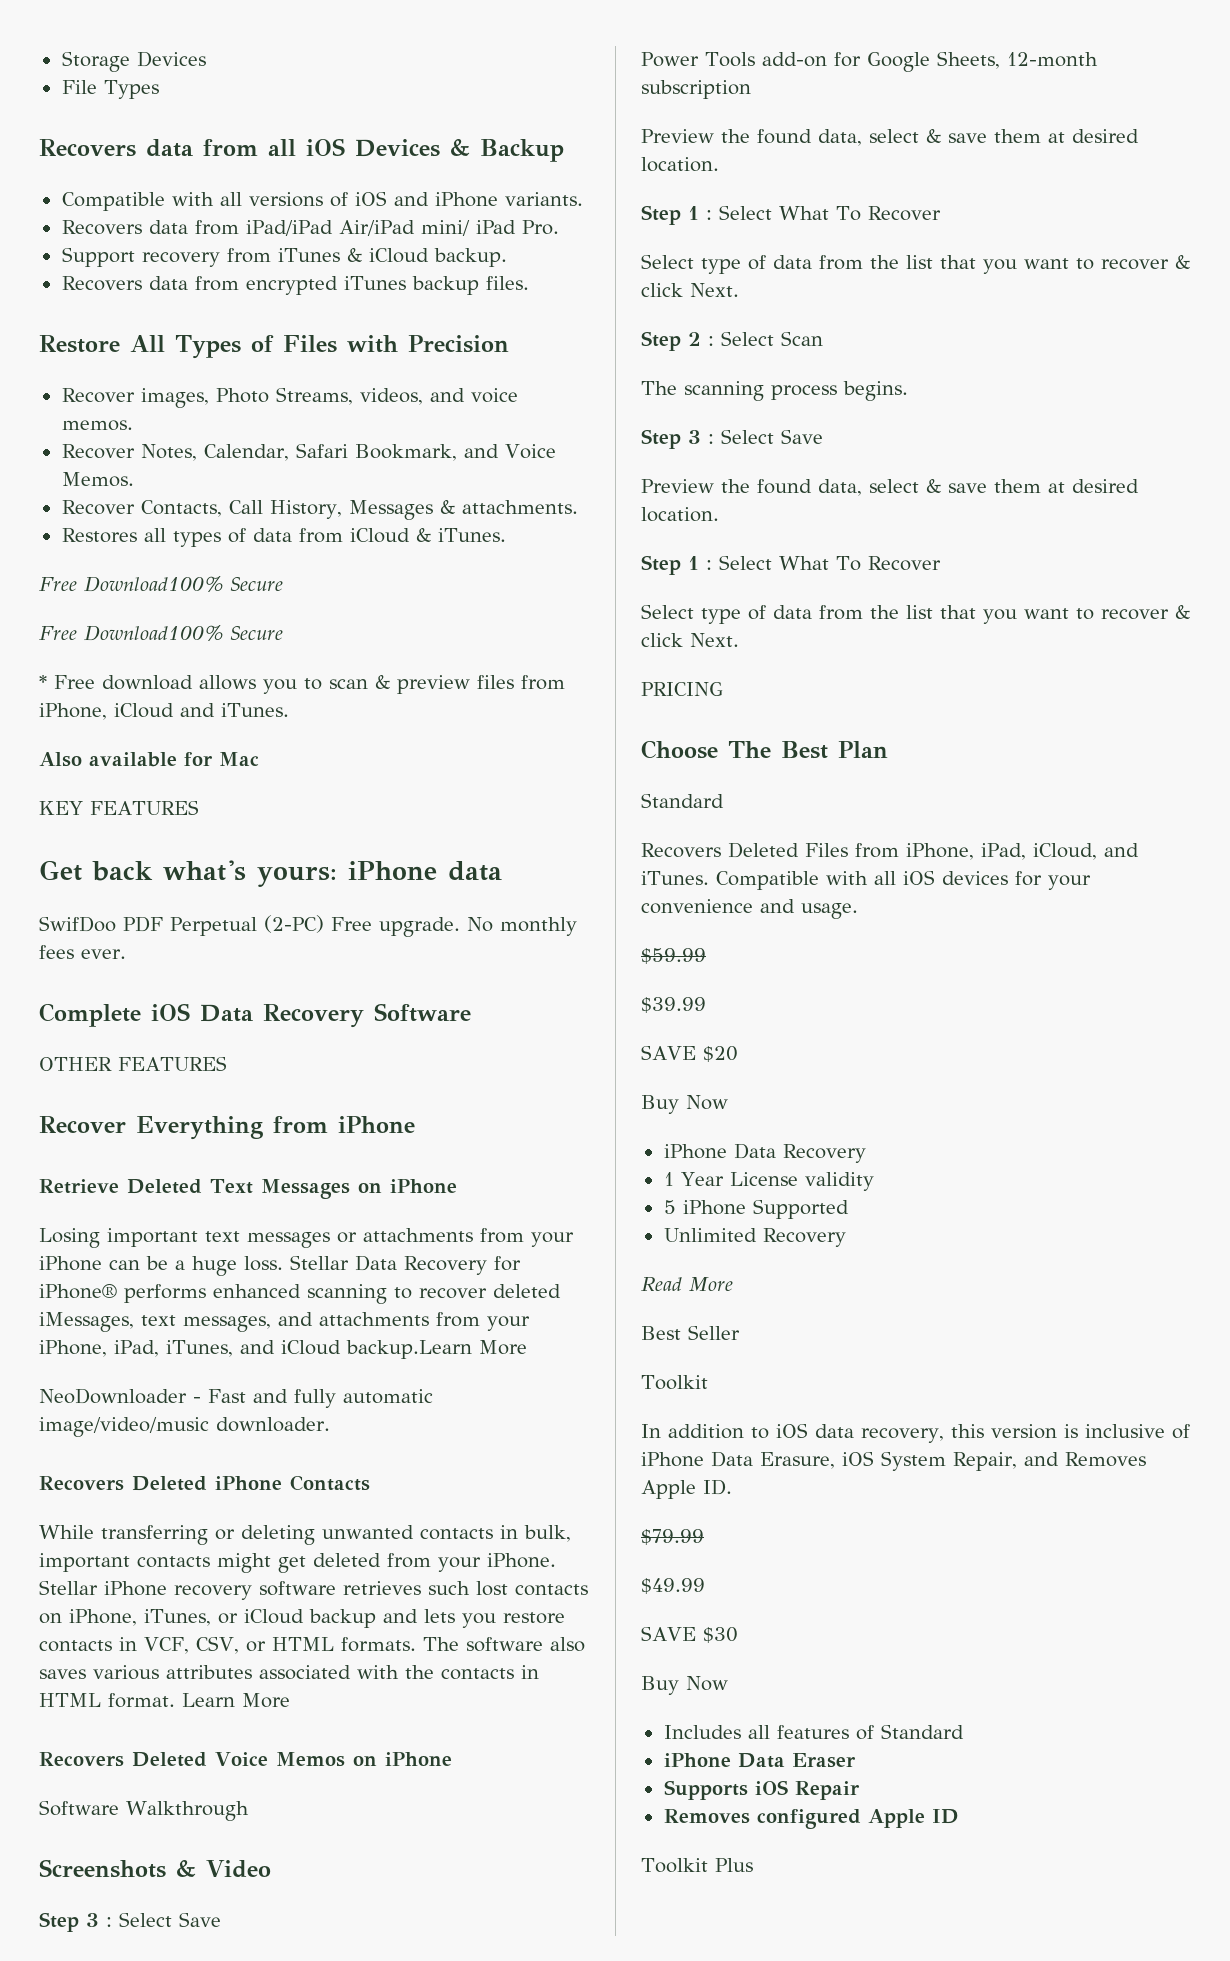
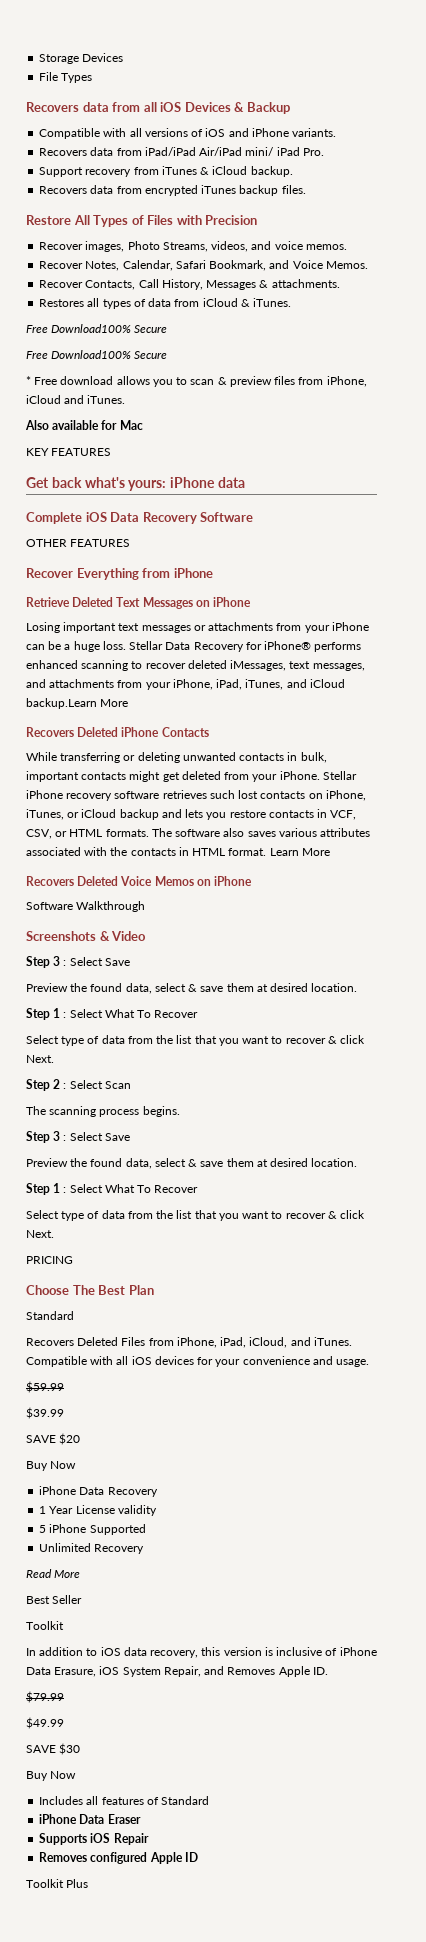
[39,915,577,937] [39,945,126,959] // SwifDoo PDF Perpetual (2-PC) Free upgrade. No monthly fees ever. -> (245, 482) none
[39,1388,433,1408] [39,1417,330,1437] // NeoDownloader - Fast and fully automatic image/video/music downloader. -> (129, 703) none
[641,51,1098,72] [641,80,751,99] // Power Tools add-on for Google Sheets, 12-month subscription -> (130, 962) none

